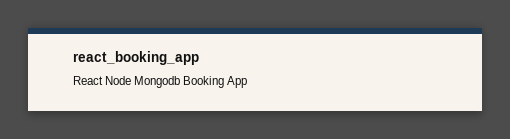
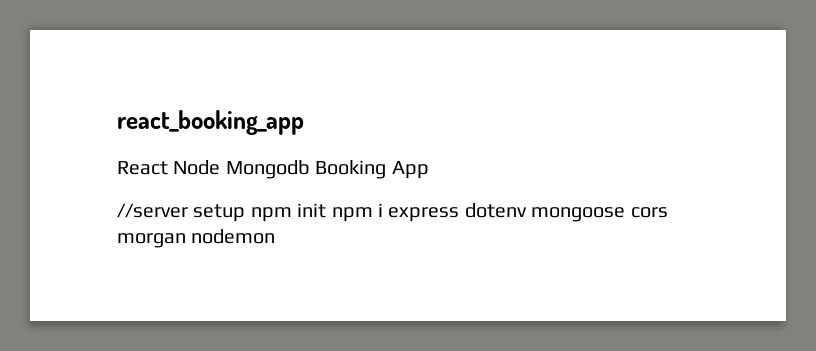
(248, 82) none -> [117,203,668,222] [117,229,276,248] // //server setup npm init npm i express dotenv mongoose cors morgan nodemon

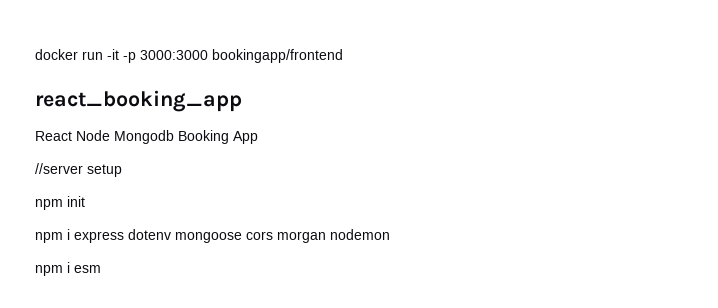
(117, 122) none -> [35,49,343,63] docker run -it -p 3000:3000 bookingapp/frontend //
(246, 213) none -> (122, 170) //
(327, 210) none -> (85, 201) //
(276, 236) none -> [35,262,101,276] // npm i esm

